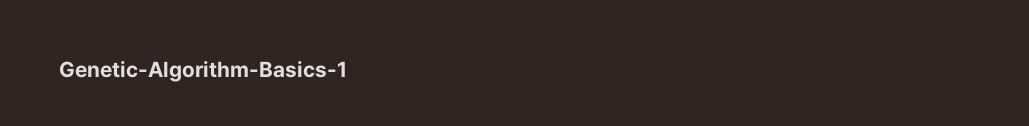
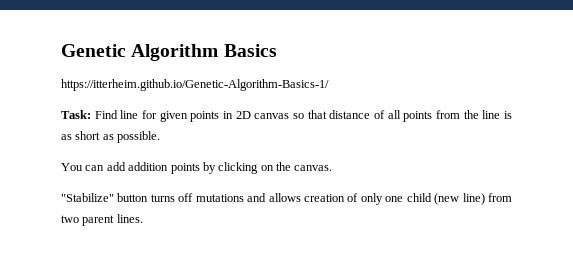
[59,60,347,82] Genetic-Algorithm-Basics-1 -> [61,44,277,61] [61,79,329,91] [61,110,513,122] [61,131,161,143] [61,162,333,174] [61,193,512,205] [61,214,143,226] Genetic Algorithm Basics // https://itterheim.github.io/Genetic-Algorithm-Basics-1/ // Task: Find line for given points in 2D canvas so that distance of all points from the line is as short as possible. // You can add addition points by clicking on the canvas. // "Stabilize" button turns off mutations and allows creation of only one child (new line) from two parent lines.

